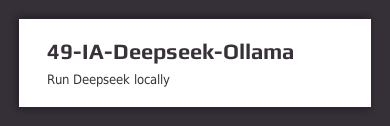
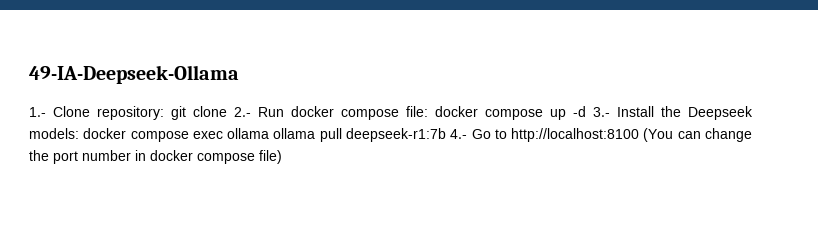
[47,74,170,87] Run Deepseek locally -> [29,106,753,120] [29,128,753,142] [29,150,282,164] 1.- Clone repository: git clone 2.- Run docker compose file: docker compose up -d 3.- Install the Deepseek models: docker compose exec ollama ollama pull deepseek-r1:7b 4.- Go to http://localhost:8100 (You can change the port number in docker compose file)

